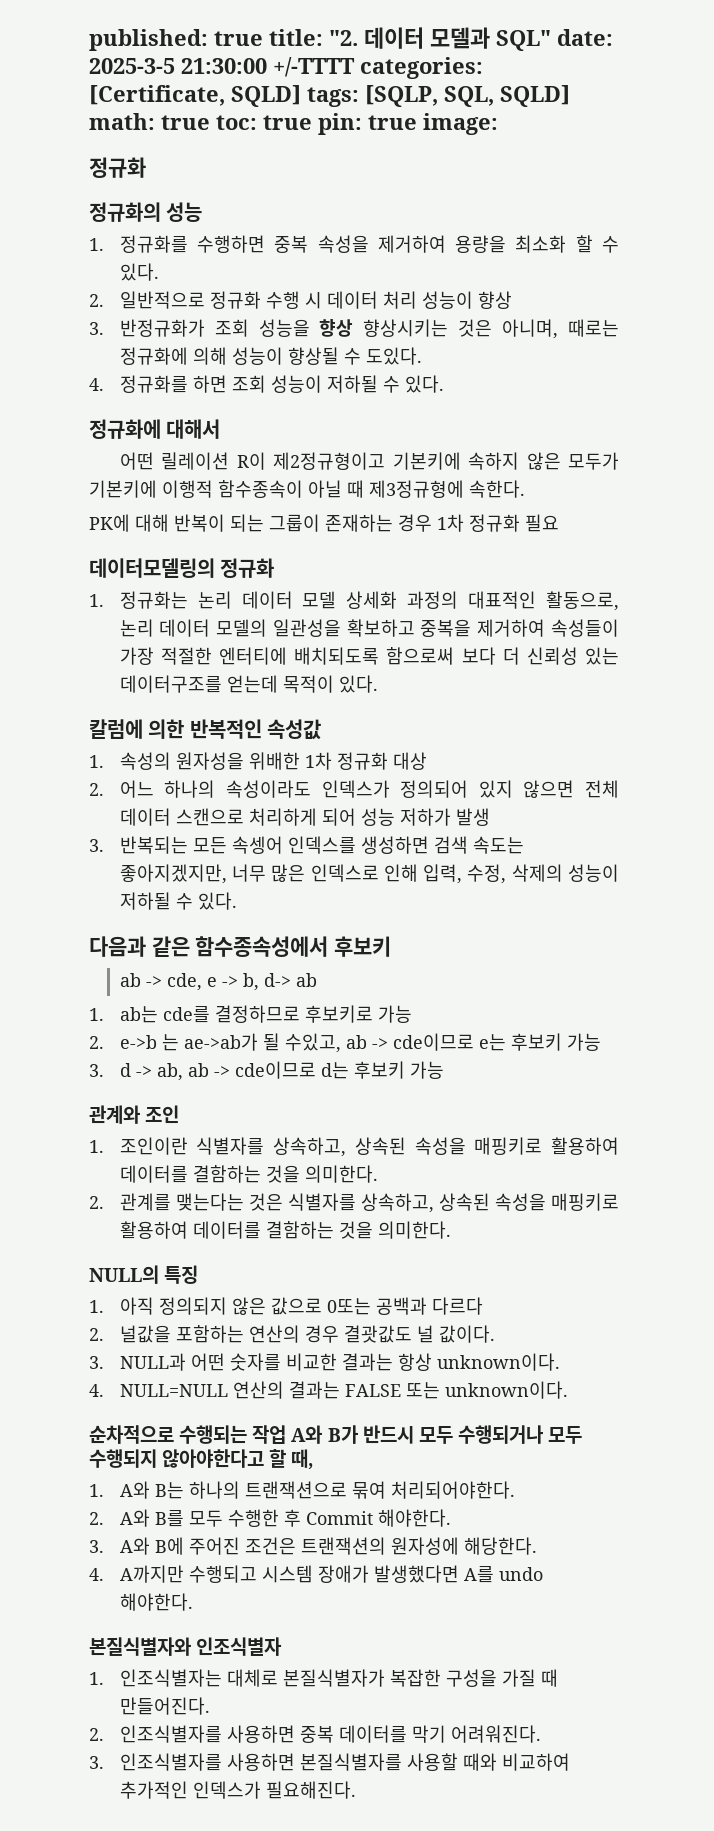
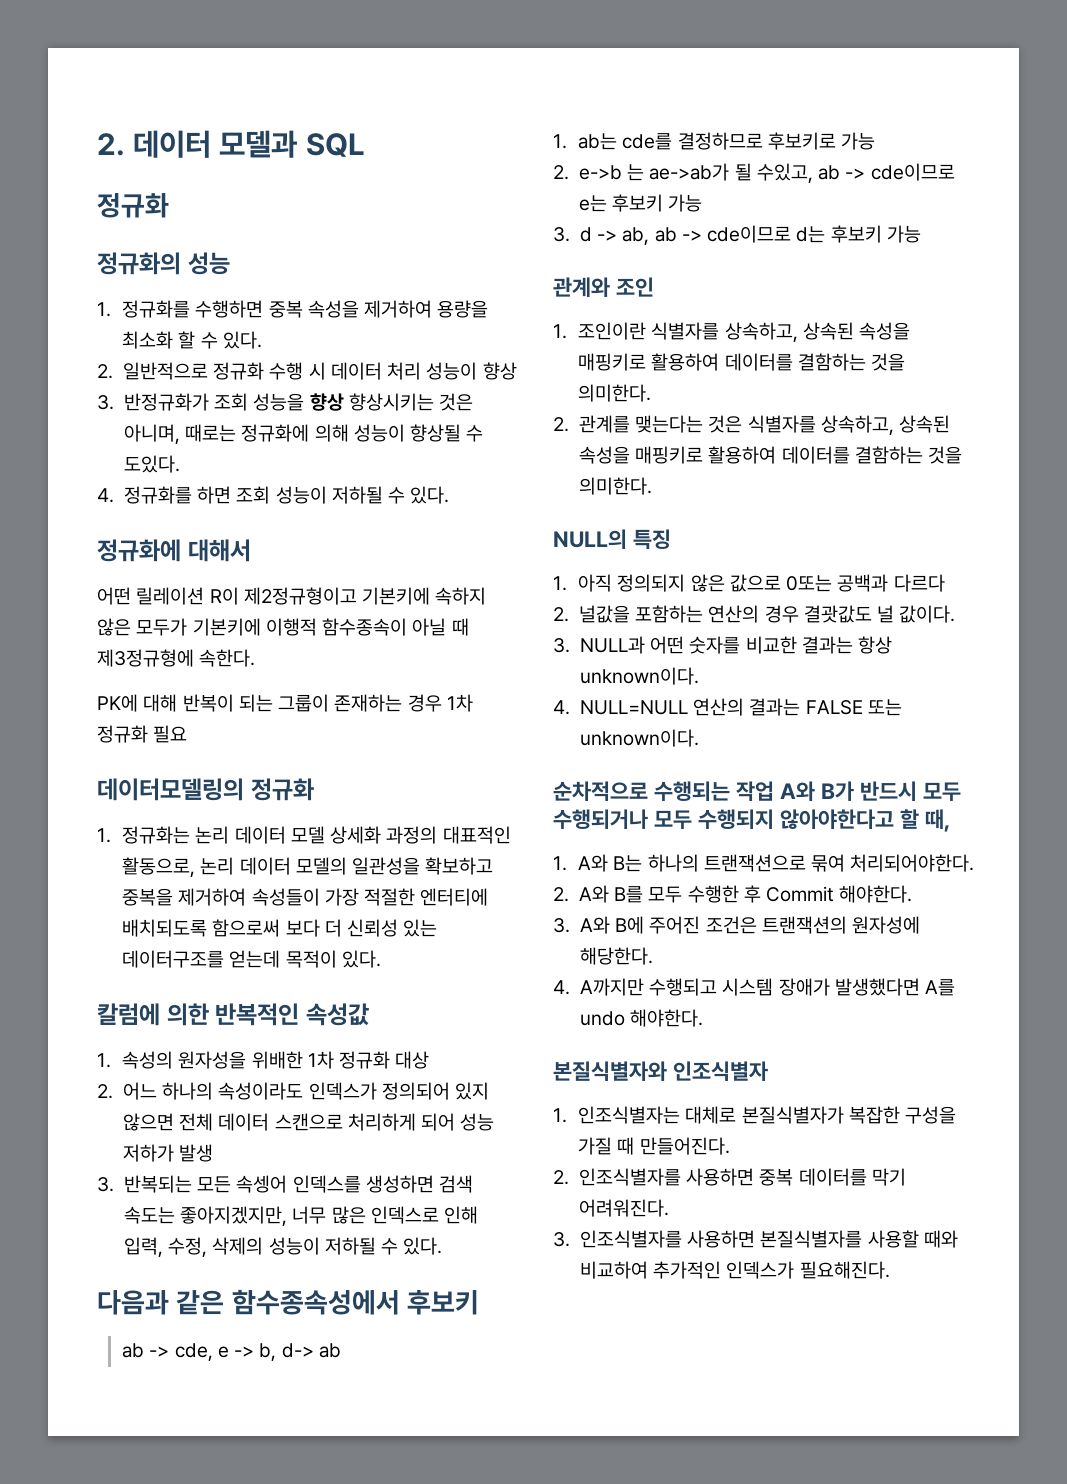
[89,27,613,51] [89,57,483,79] [89,85,570,107] [89,113,498,135] published: true title: "2. 데이터 모델과 SQL" date: 2025-3-5 21:30:00 +/-TTTT categories: [Certificate, SQLD] tags: [SQLP, SQL, SQLD] math: true toc: true pin: true image: -> [97,130,365,158] 2. 데이터 모델과 SQL

